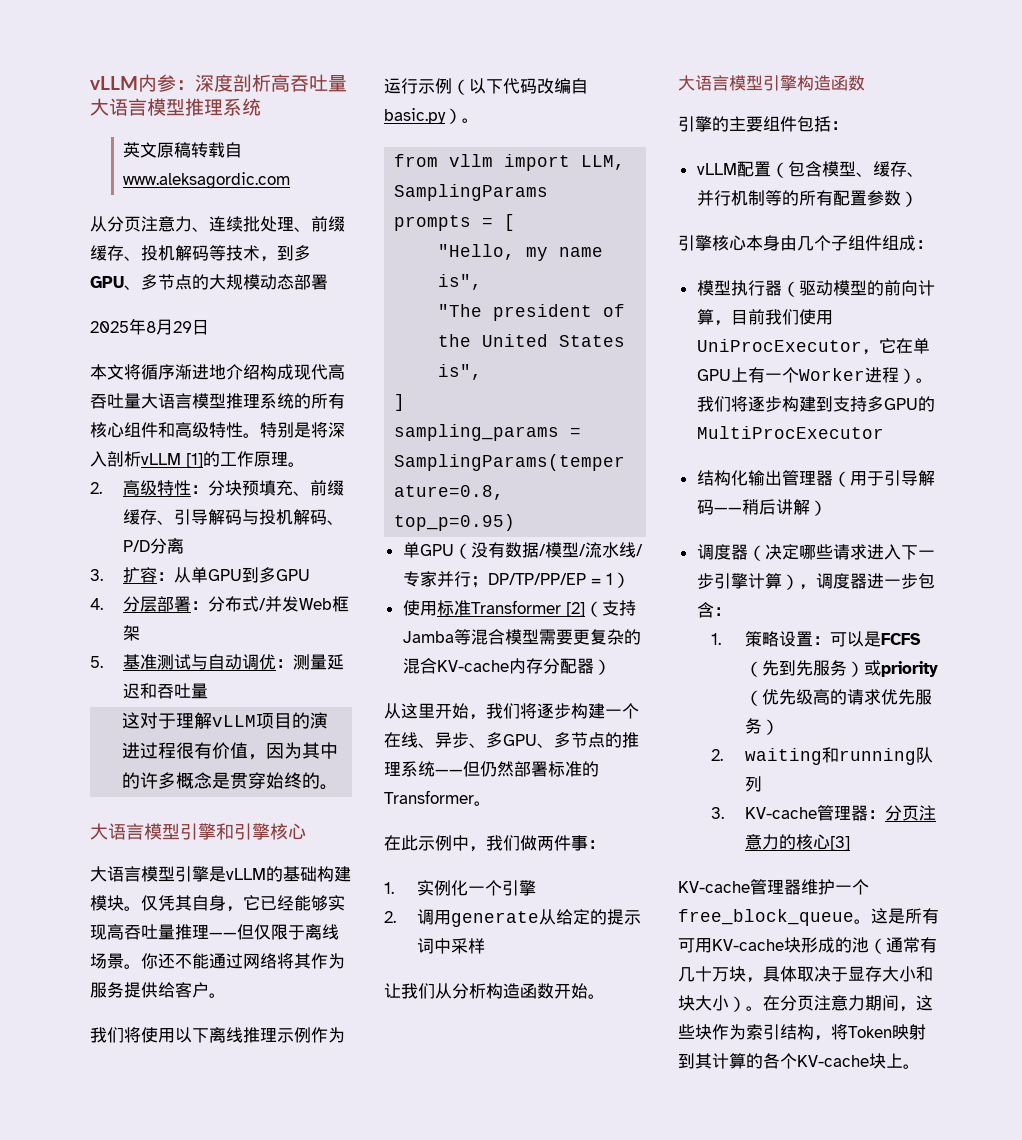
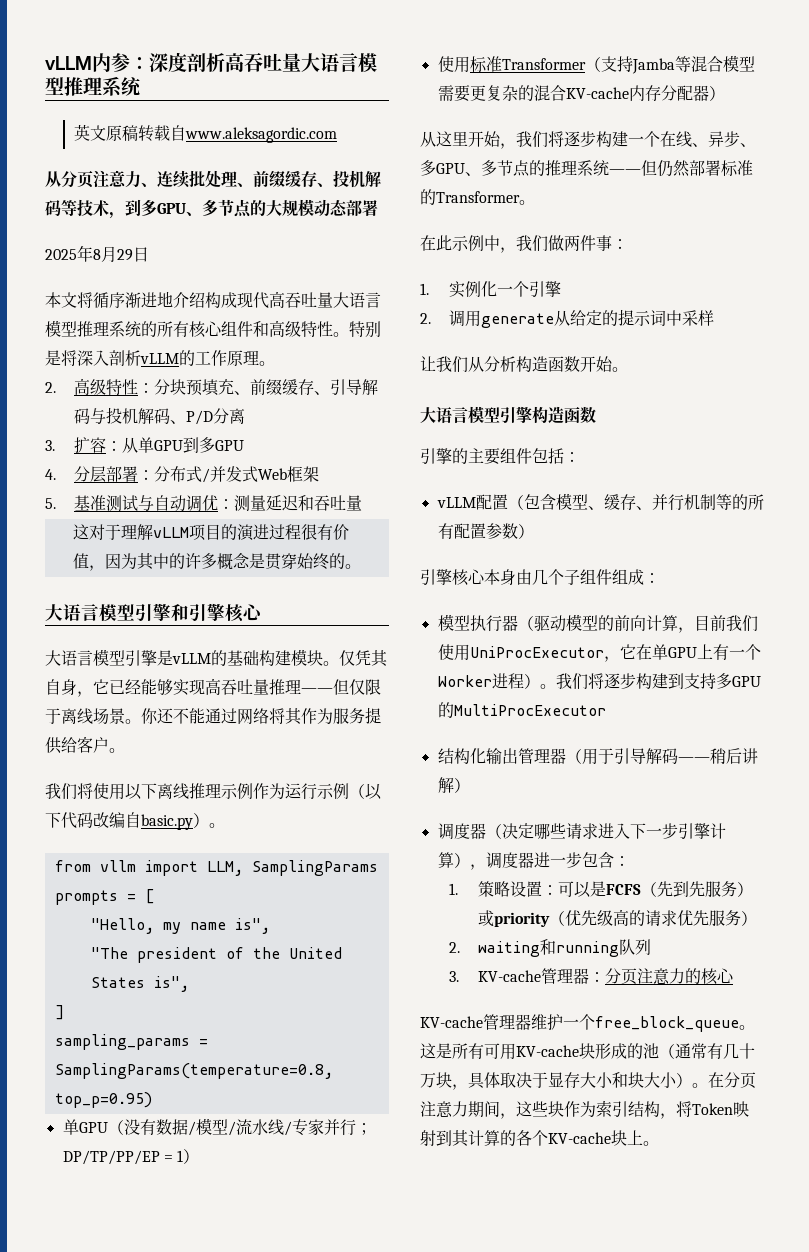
[186,453,203,468] [1] -> (179, 358) none
(300, 604) none -> [242,466,259,482] 式
[565,602,585,617] [2] -> (586, 64) none
[829,836,850,851] [3] -> (735, 976) none

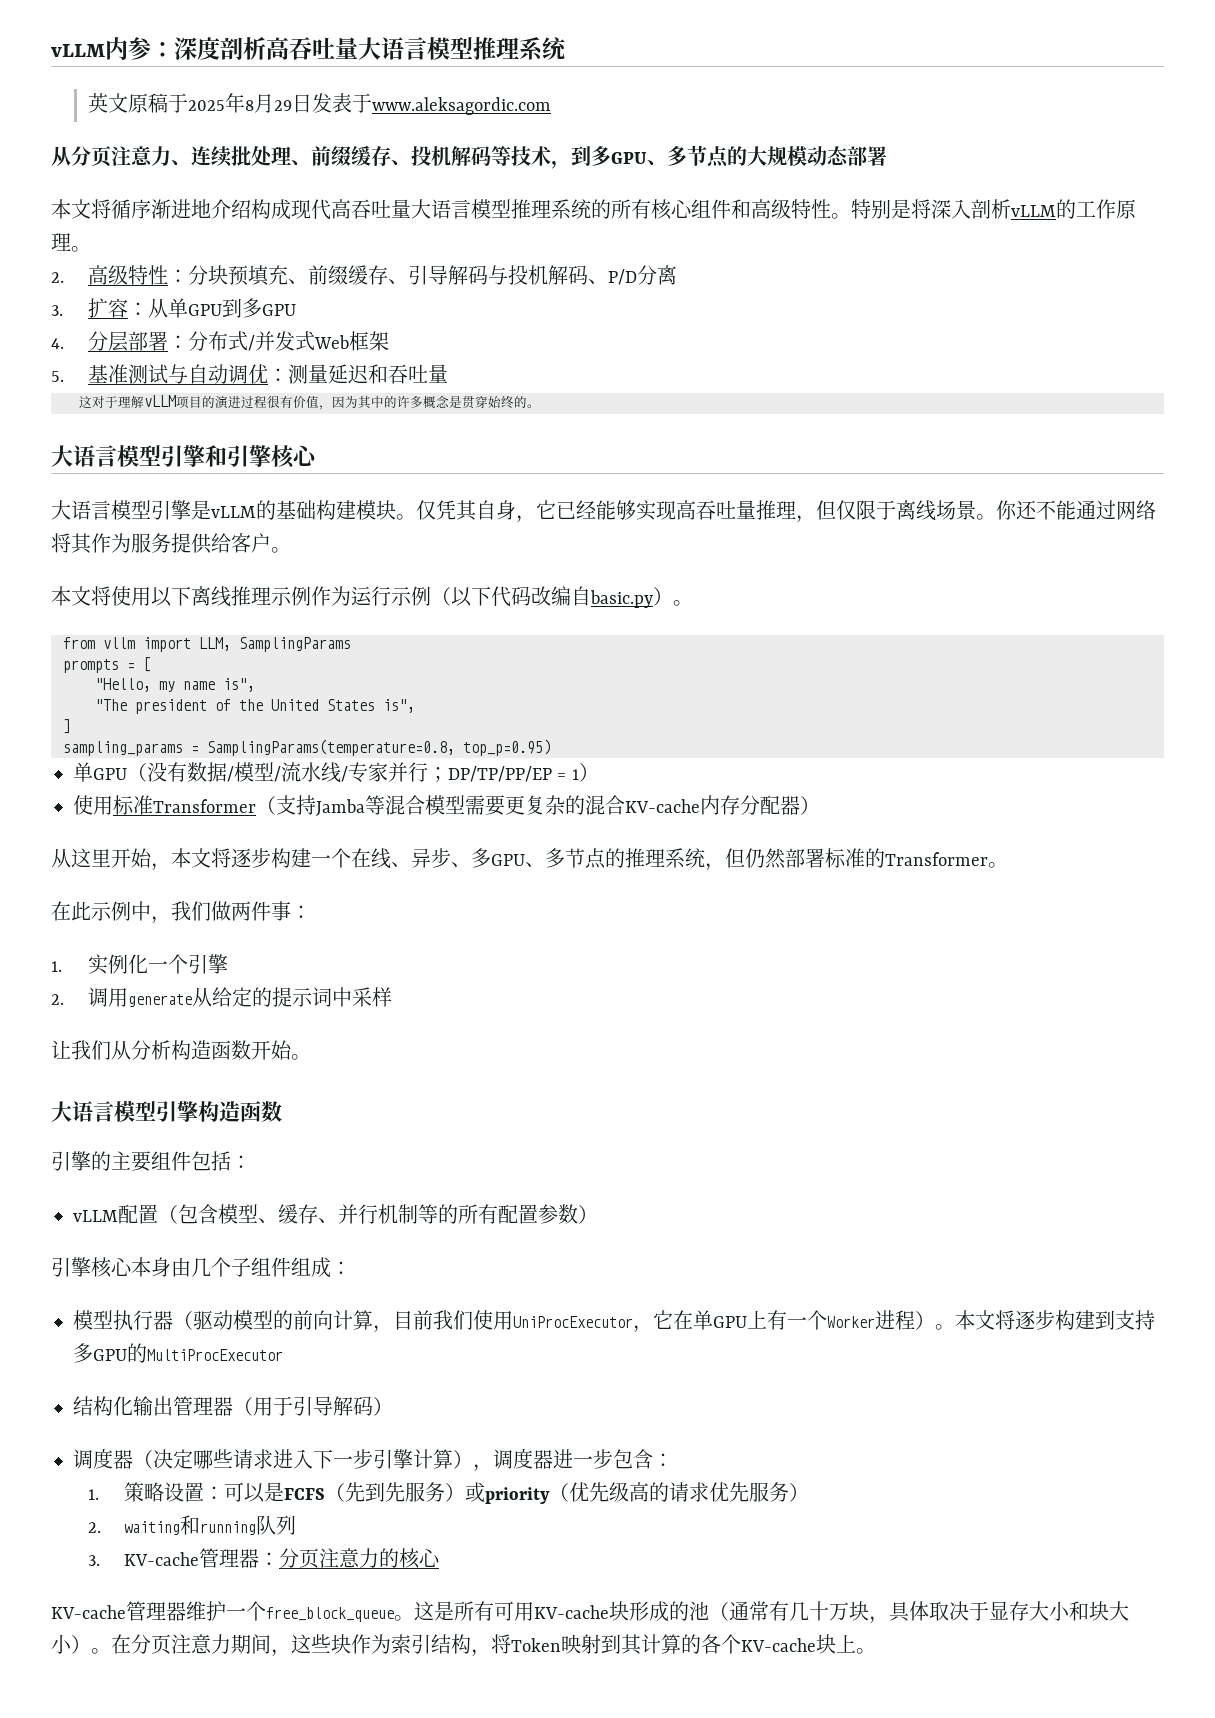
[138,125,187,142] 转载自 -> [167,93,372,113] 于2025年8月29日发表于
[45,245,149,262] // 2025年8月29日 -> (887, 156) none
[301,688,333,693] —— -> [796,515,816,523] ，
[45,783,77,800] 我们 -> [51,586,91,606] 本文
[516,131,548,148] 我们 -> [171,848,211,868] 本文
[609,169,641,174] —— -> [705,863,725,871] ，
[555,673,588,690] 我们 -> [955,1310,995,1330] 本文
[677,748,758,764] [437,777,454,793] ——稍后讲解 -> (373, 1406) none

